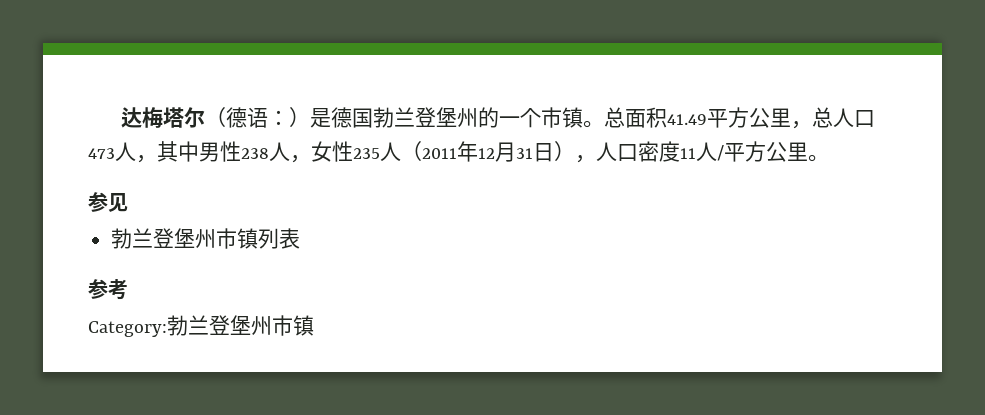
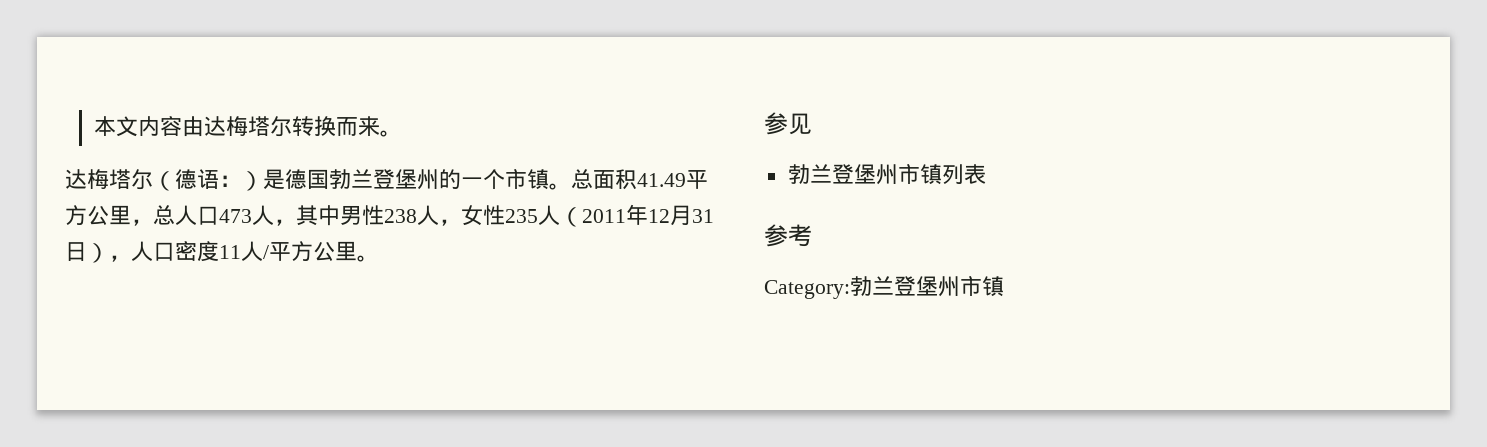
(121, 117) none -> [94,116,403,137] 本文内容由达梅塔尔转换而来。 //

